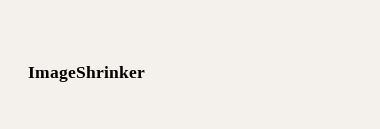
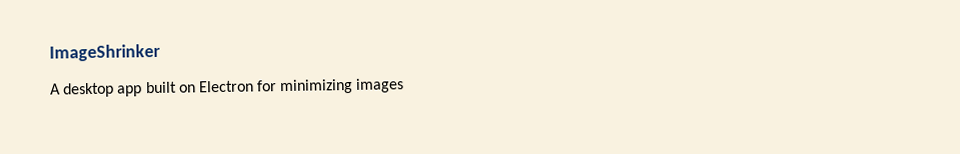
(145, 74) none -> [50,78,405,98] // A desktop app built on Electron for minimizing images

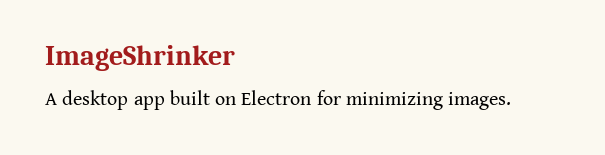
[356,78,405,93] images -> [448,92,512,110] images.

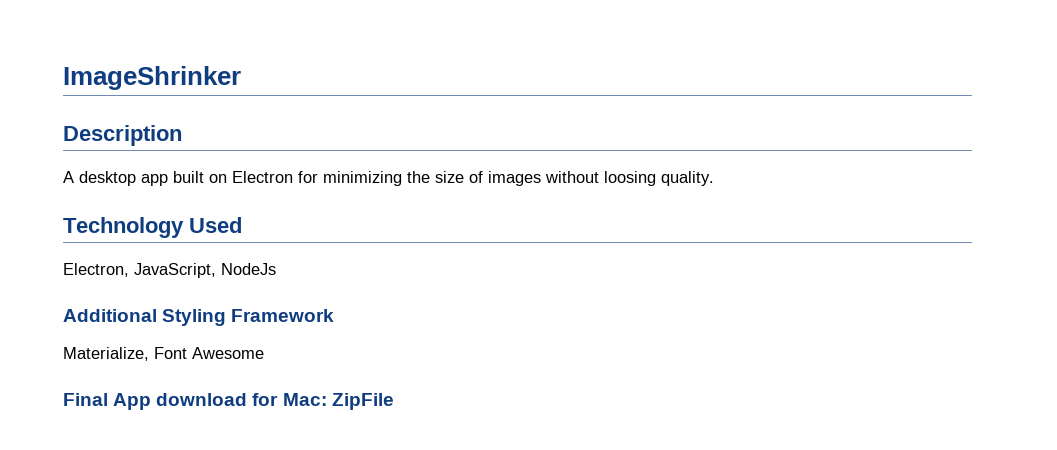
(235, 58) none -> [63,125,182,146] // Description
[448,92,512,110] images. -> [407,171,714,186] [63,217,242,238] [63,263,276,278] [63,309,335,326] [63,347,264,361] [63,393,394,410] the size of images without loosing quality. // Technology Used // Electron, JavaScript, NodeJs // Additional Styling Framework // Materialize, Font Awesome // Final App download for Mac: ZipFile

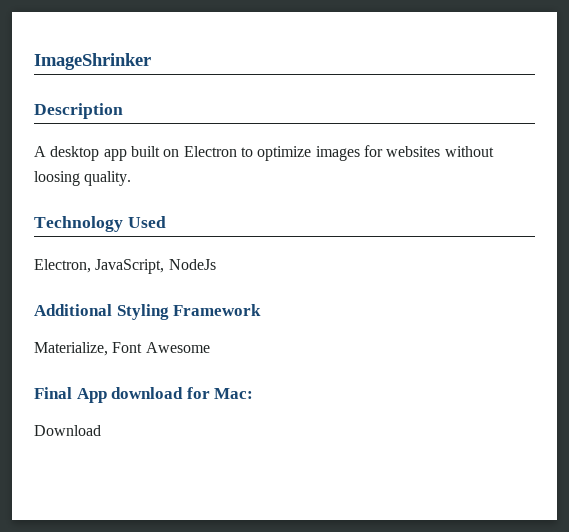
[298,171,541,186] for minimizing the size of images -> [240,145,441,161] to optimize images for websites
[331,393,394,410] ZipFile -> [34,425,101,436] // Download

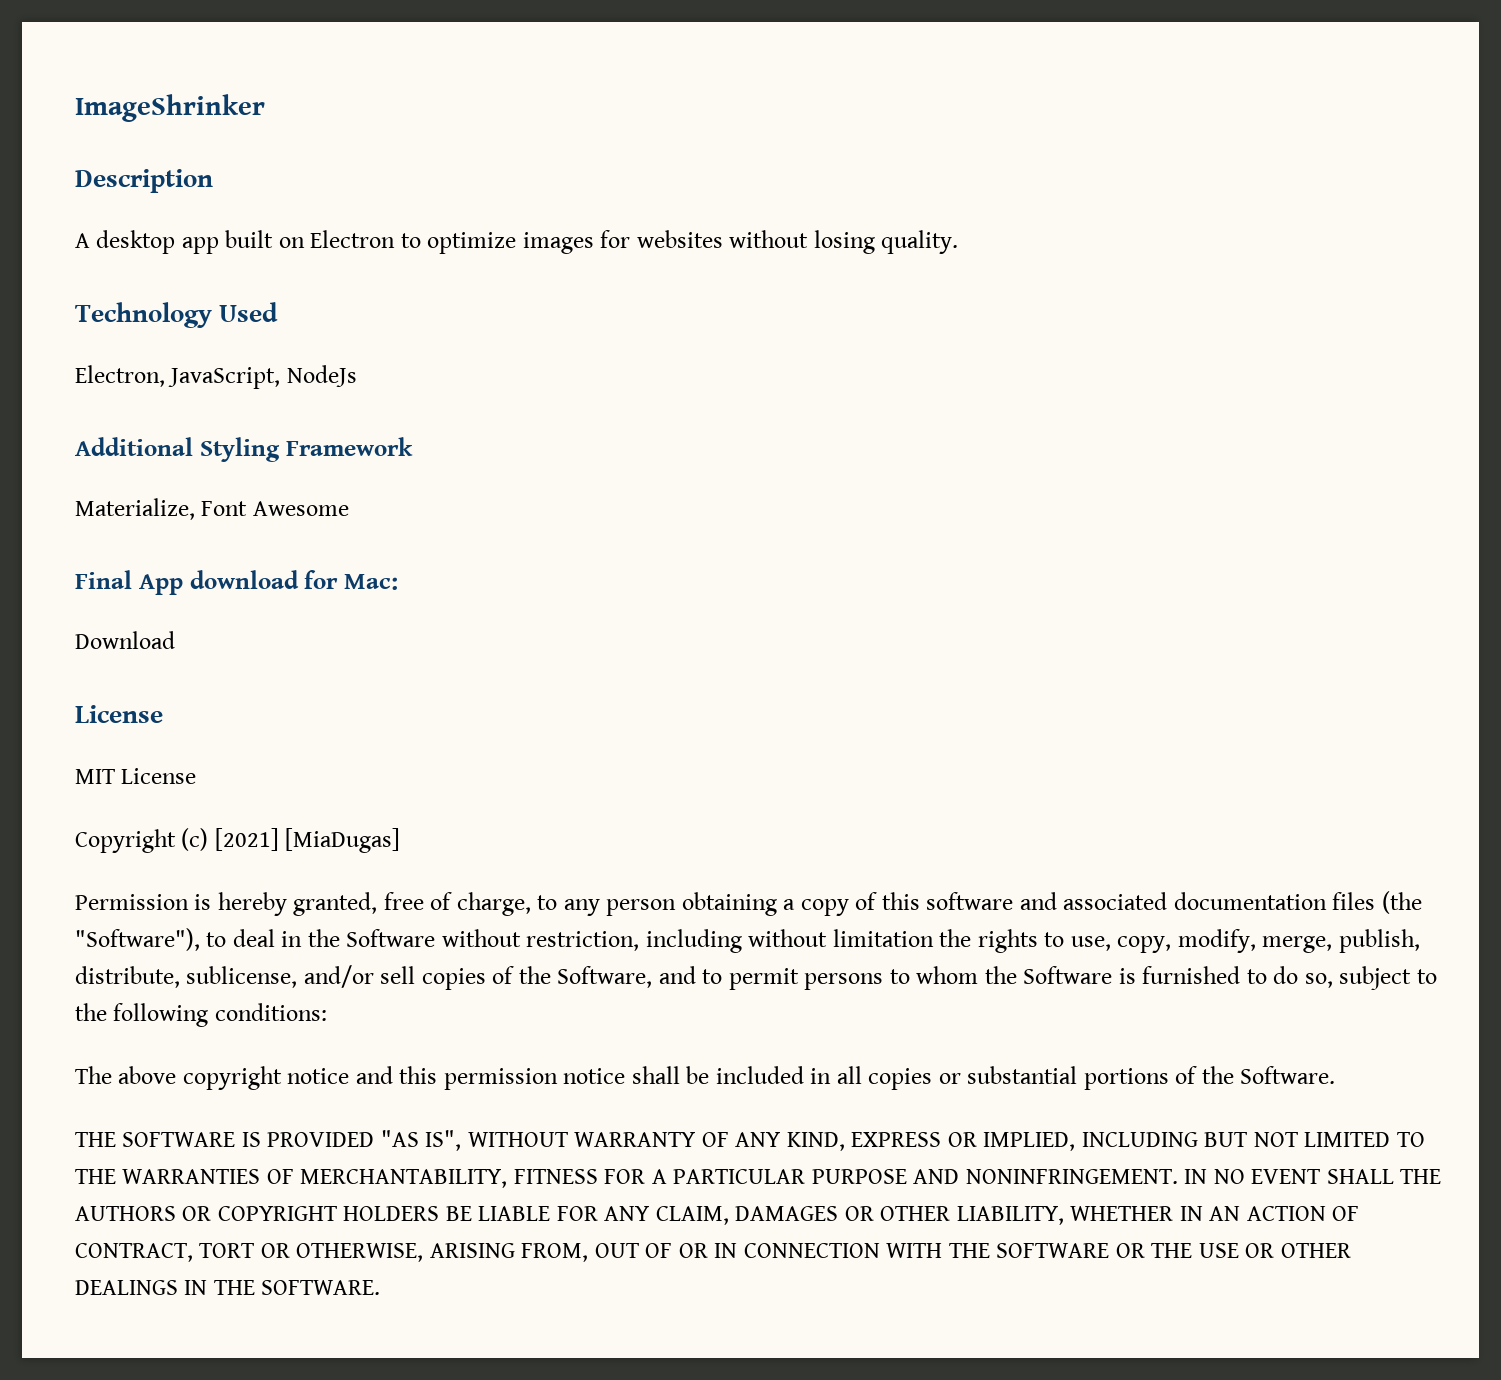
[34,171,80,186] loosing -> [813,230,875,254] losing
(101, 430) none -> [75,705,163,723] [75,768,197,784] [75,828,401,853] [75,891,1422,916] [75,928,1420,953] [75,965,1437,990] [75,1003,327,1027] [75,1066,1336,1090] [75,1130,1425,1151] [75,1169,1442,1188] [75,1206,1360,1225] [75,1243,1351,1262] [75,1280,381,1295] // License // MIT License // Copyright (c) [2021] [MiaDugas] // Permission is hereby granted, free of charge, to any person obtaining a copy of this software and associated documentation files (the "Software"), to deal in the Software without restriction, including without limitation the rights to use, copy, modify, merge, publish, distribute, sublicense, and/or sell copies of the Software, and to permit persons to whom the Software is furnished to do so, subject to the following conditions: // The above copyright notice and this permission notice shall be included in all copies or substantial portions of the Software. // THE SOFTWARE IS PROVIDED "AS IS", WITHOUT WARRANTY OF ANY KIND, EXPRESS OR IMPLIED, INCLUDING BUT NOT LIMITED TO THE WARRANTIES OF MERCHANTABILITY, FITNESS FOR A PARTICULAR PURPOSE AND NONINFRINGEMENT. IN NO EVENT SHALL THE AUTHORS OR COPYRIGHT HOLDERS BE LIABLE FOR ANY CLAIM, DAMAGES OR OTHER LIABILITY, WHETHER IN AN ACTION OF CONTRACT, TORT OR OTHERWISE, ARISING FROM, OUT OF OR IN CONNECTION WITH THE SOFTWARE OR THE USE OR OTHER DEALINGS IN THE SOFTWARE.

